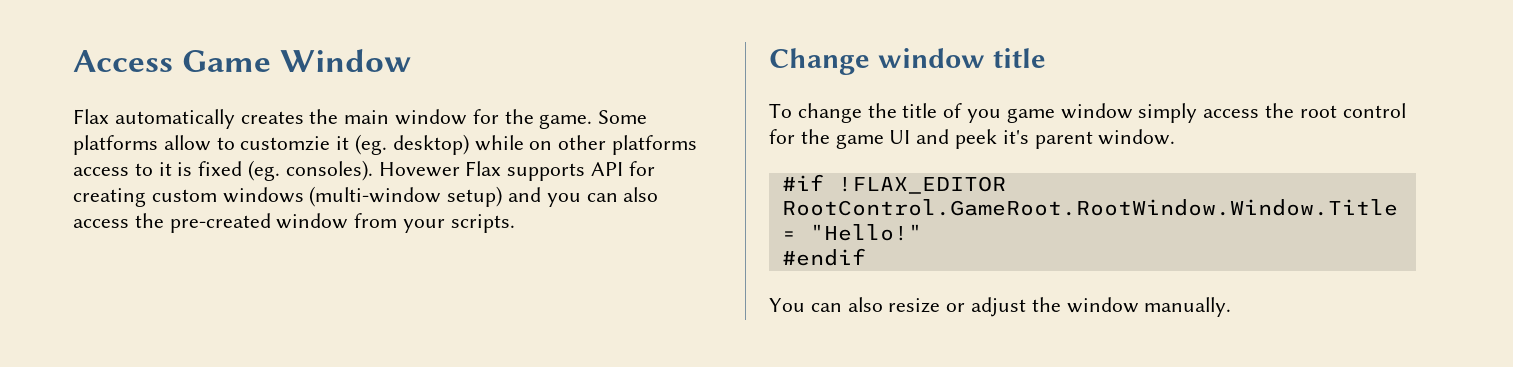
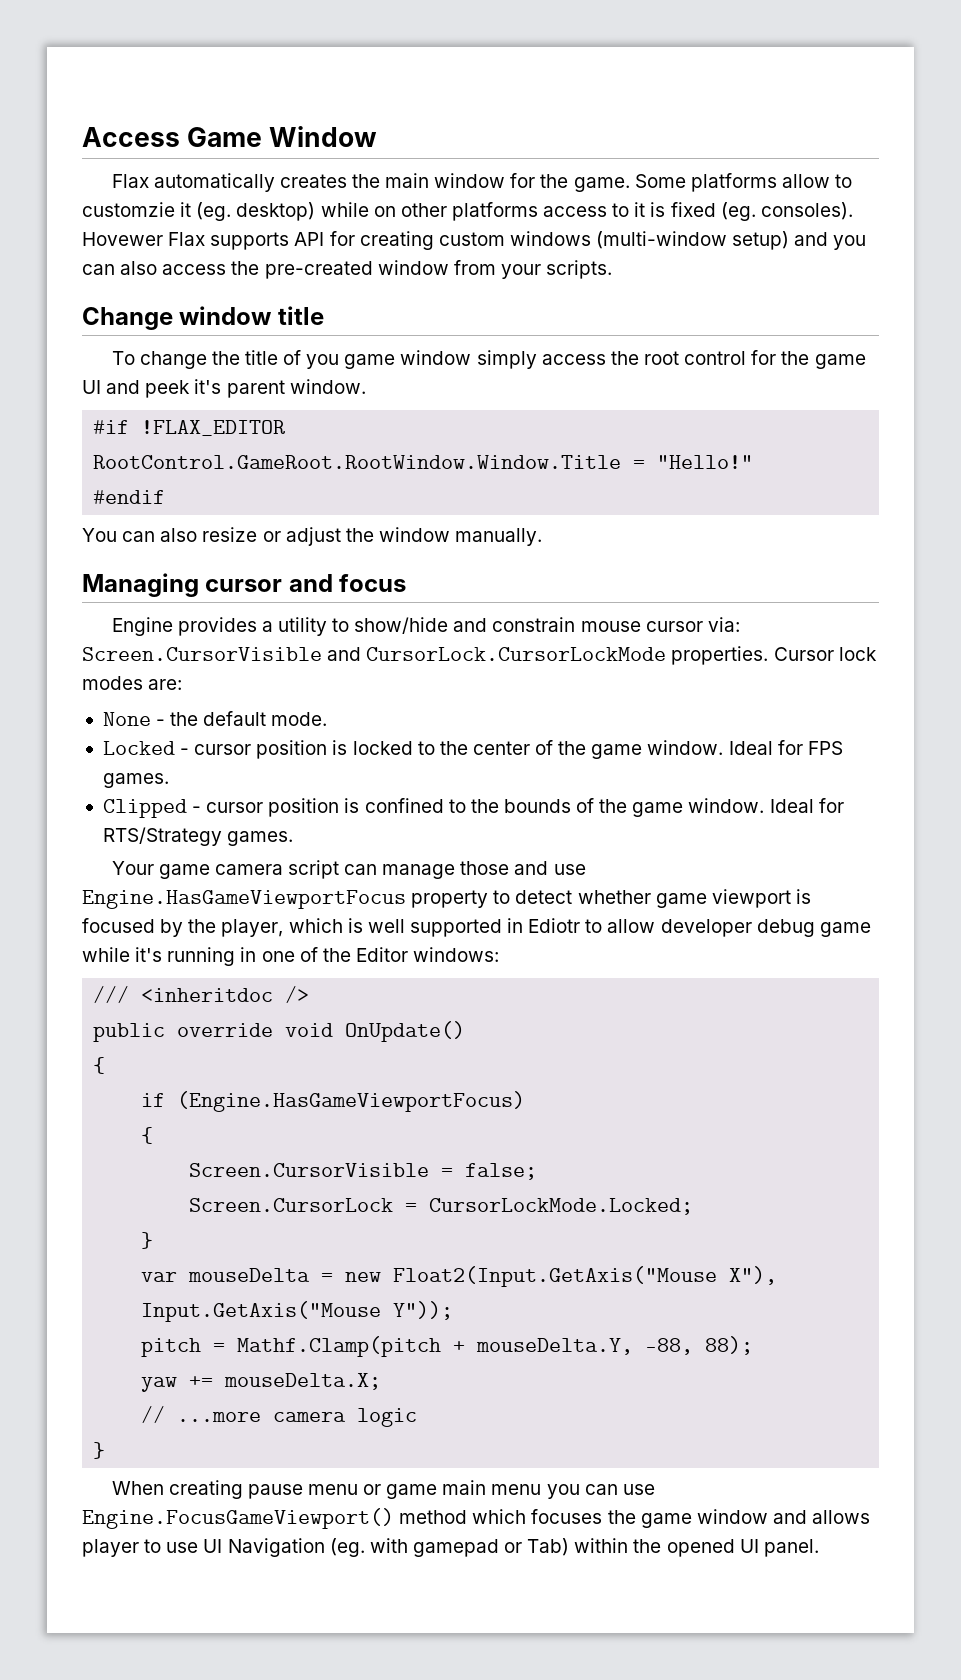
(1232, 307) none -> [82,573,407,597] [111,617,740,636] [82,646,877,665] [82,676,183,690] [102,711,328,726] [102,740,843,759] [102,773,169,788] [102,798,844,818] [102,827,294,846] [111,860,586,879] [82,889,811,909] [82,918,871,937] [82,947,500,966] [93,986,310,1003] [93,1021,466,1042] [93,1057,106,1074] [141,1091,526,1112] [141,1127,154,1144] [189,1163,538,1180] [189,1198,694,1215] [141,1232,154,1249] [141,1266,778,1287] [141,1301,454,1322] [141,1336,754,1357] [141,1373,382,1392] [141,1406,418,1427] [93,1442,106,1459] [111,1480,655,1499] [82,1508,871,1529] [82,1538,819,1557] // Managing cursor and focus // Engine provides a utility to show/hide and constrain mouse cursor via: Screen.CursorVisible and CursorLock.CursorLockMode properties. Cursor lock modes are: // None - the default mode. // Locked - cursor position is locked to the center of the game window. Ideal for FPS games. // Clipped - cursor position is confined to the bounds of the game window. Ideal for RTS/Strategy games. // Your game camera script can manage those and use Engine.HasGameViewportFocus property to detect whether game viewport is focused by the player, which is well supported in Ediotr to allow developer debug game while it's running in one of the Editor windows: // /// <inheritdoc /> // public override void OnUpdate() // { // if (Engine.HasGameViewportFocus) // { // Screen.CursorVisible = false; // Screen.CursorLock = CursorLockMode.Locked; // } // var mouseDelta = new Float2(Input.GetAxis("Mouse X"), Input.GetAxis("Mouse Y")); // pitch = Mathf.Clamp(pitch + mouseDelta.Y, -88, 88); // yaw += mouseDelta.X; // // ...more camera logic // } // When creating pause menu or game main menu you can use Engine.FocusGameViewport() method which focuses the game window and allows player to use UI Navigation (eg. with gamepad or Tab) within the opened UI panel.

